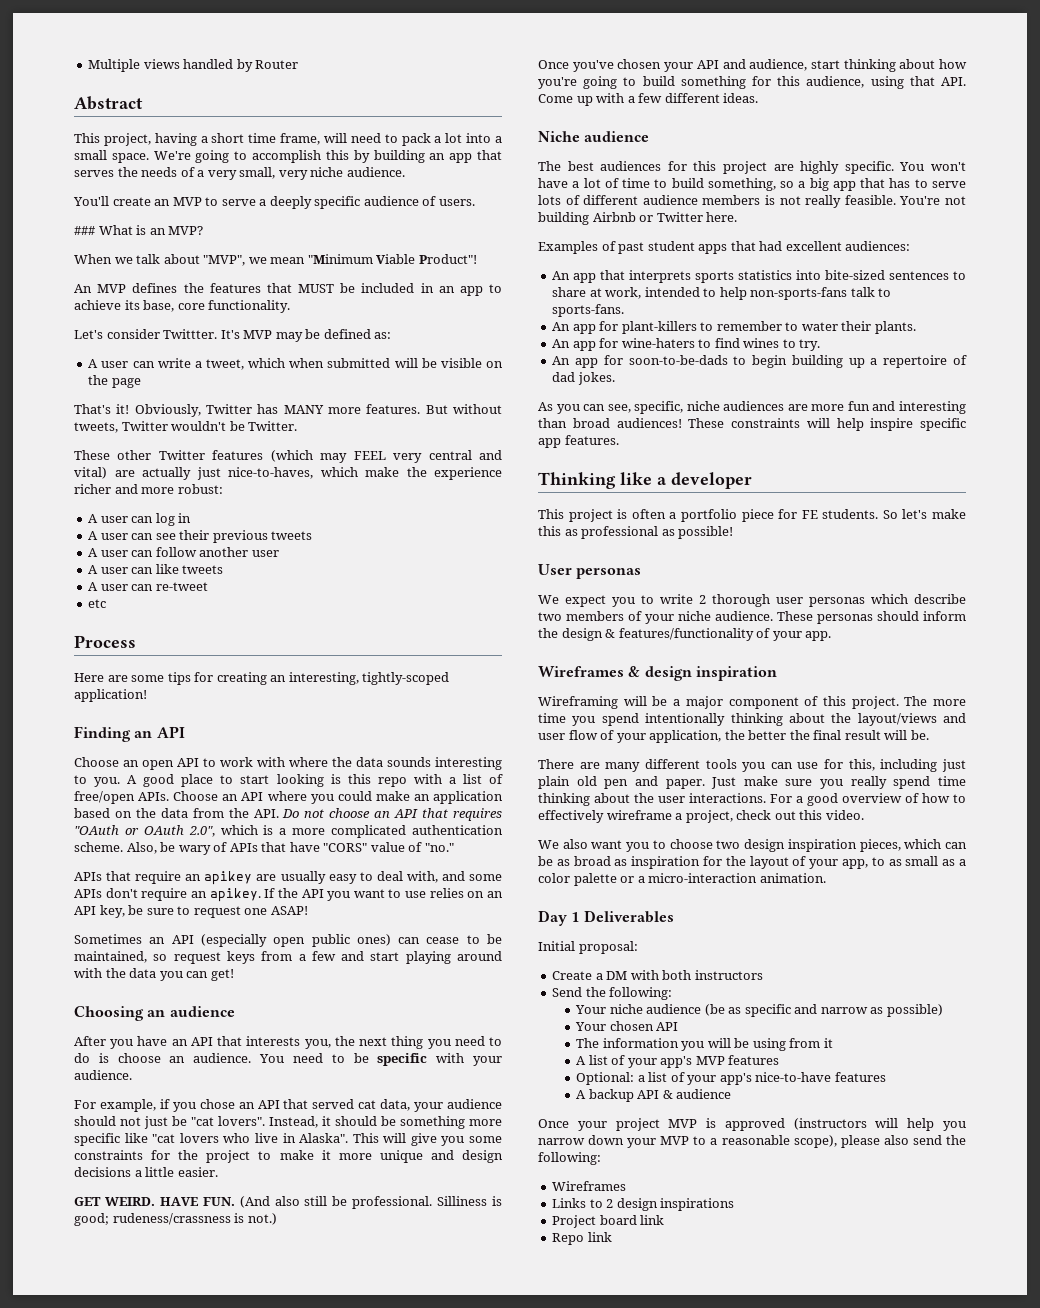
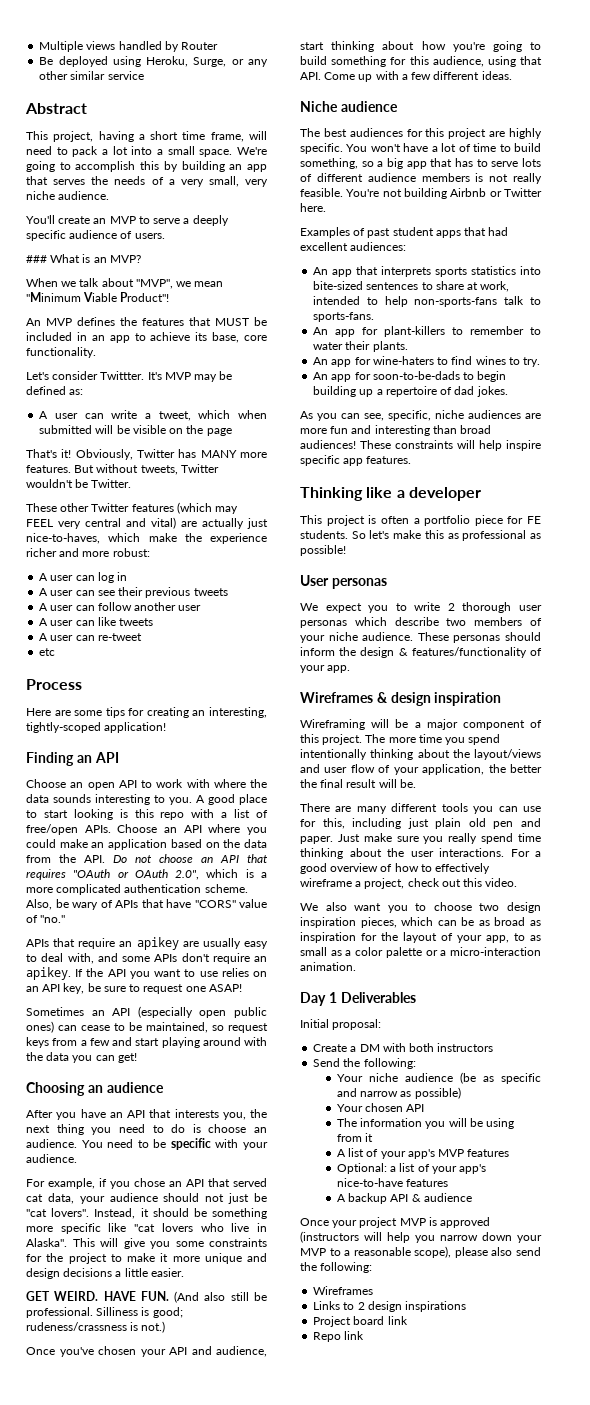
(299, 64) none -> [39,56,268,67] [39,71,144,80] // Be deployed using Heroku, Surge, or any other similar service

